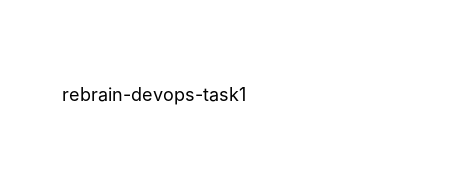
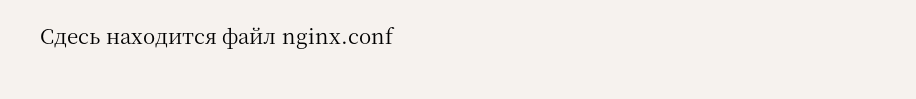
[62,87,246,105] rebrain-devops-task1 -> [40,27,395,49] Сдесь находится файл nginx.conf

